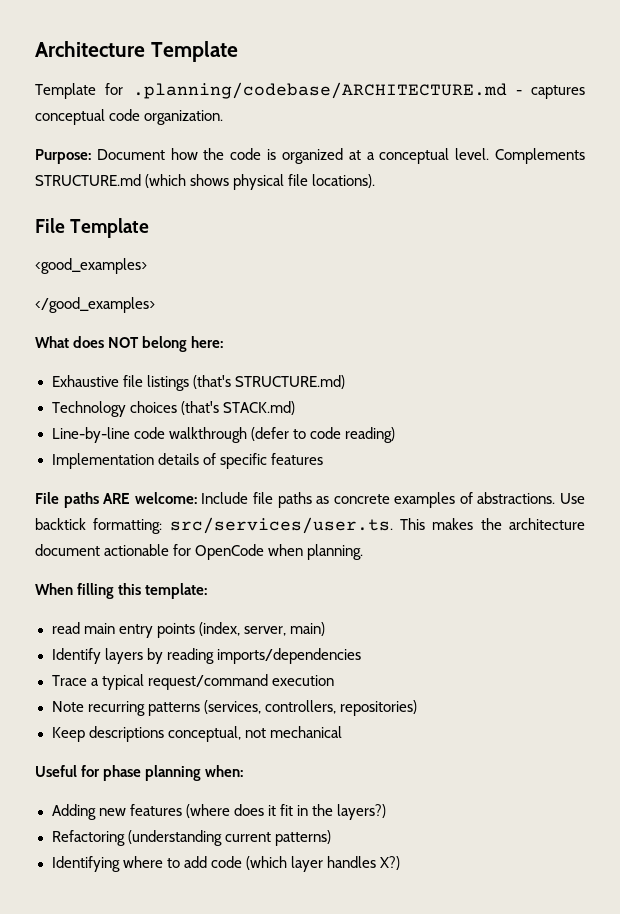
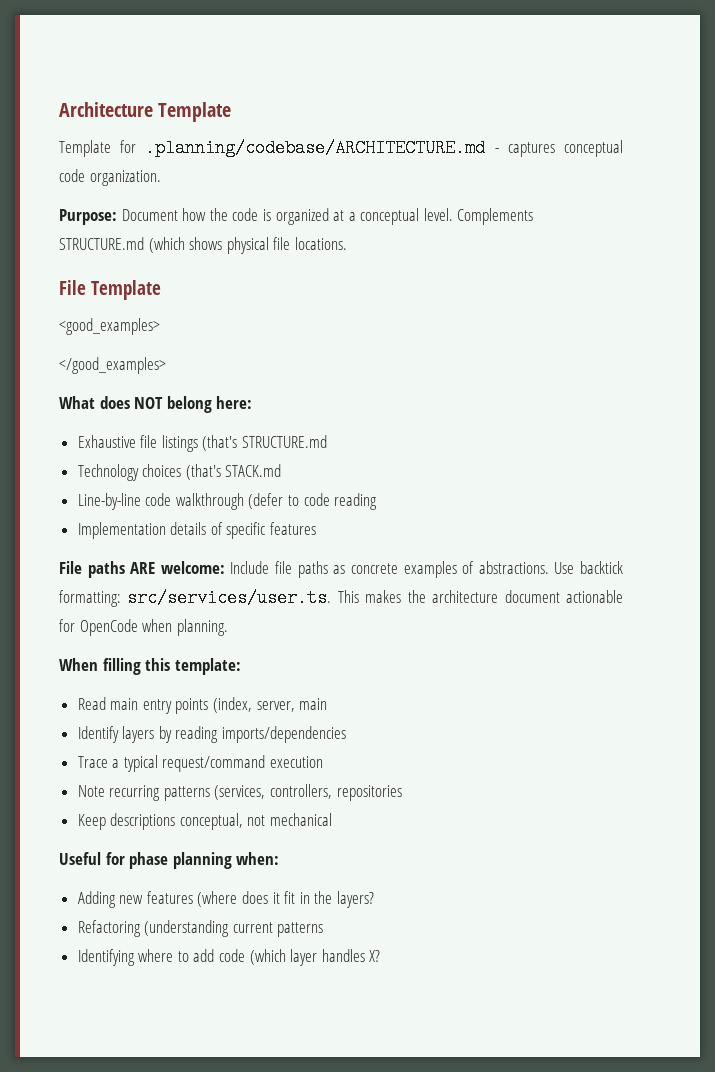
[312,174,376,188] locations). -> [294,237,347,250] locations.
[234,375,345,389] STRUCTURE.md) -> [242,435,328,448] STRUCTURE.md
[222,401,295,415] STACK.md) -> [225,464,282,477] STACK.md
[344,427,395,443] reading) -> [334,493,378,510] reading
[51,622,80,634] read -> [77,697,106,710] Read
[289,622,325,636] main) -> [299,698,328,710] main
[339,700,417,716] repositories) -> [336,785,402,801] repositories
[336,804,386,820] layers?) -> [337,891,375,908] layers?
[274,830,331,846] patterns) -> [277,922,324,937] patterns
[379,856,400,870] X?) -> [369,950,381,962] X?

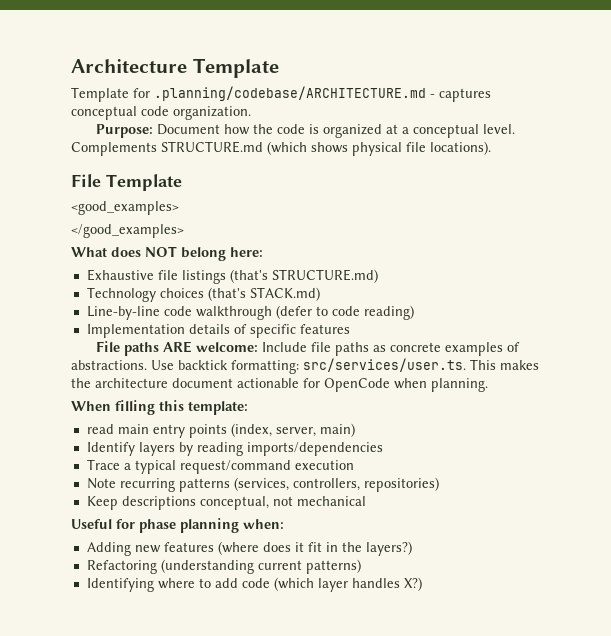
[294,237,347,250] locations. -> [430,141,491,155] locations).
[242,435,328,448] STRUCTURE.md -> [271,269,378,283] STRUCTURE.md)
[225,464,282,477] STACK.md -> [249,287,320,301] STACK.md)
[334,493,378,510] reading -> [363,305,414,320] reading)
[77,697,106,710] Read -> [86,424,114,434] read
[299,698,328,710] main -> [319,423,355,437] main)
[336,785,402,801] repositories -> [363,477,439,492] repositories)
[337,891,375,908] layers? -> [365,541,412,556] layers?)
[277,922,324,937] patterns -> [305,559,361,574] patterns)
[369,950,381,962] X? -> [403,577,422,591] X?)

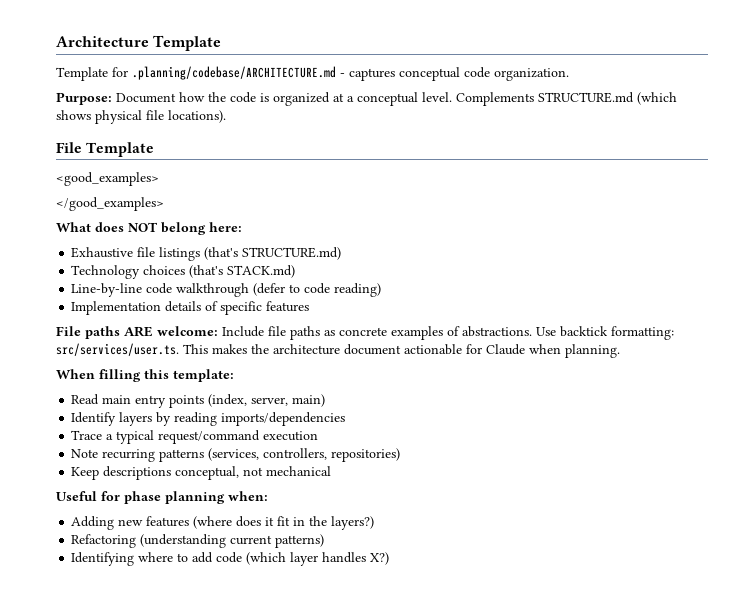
[324,378,390,392] OpenCode -> [486,344,525,355] Claude
[86,424,114,434] read -> [71,394,100,405] Read

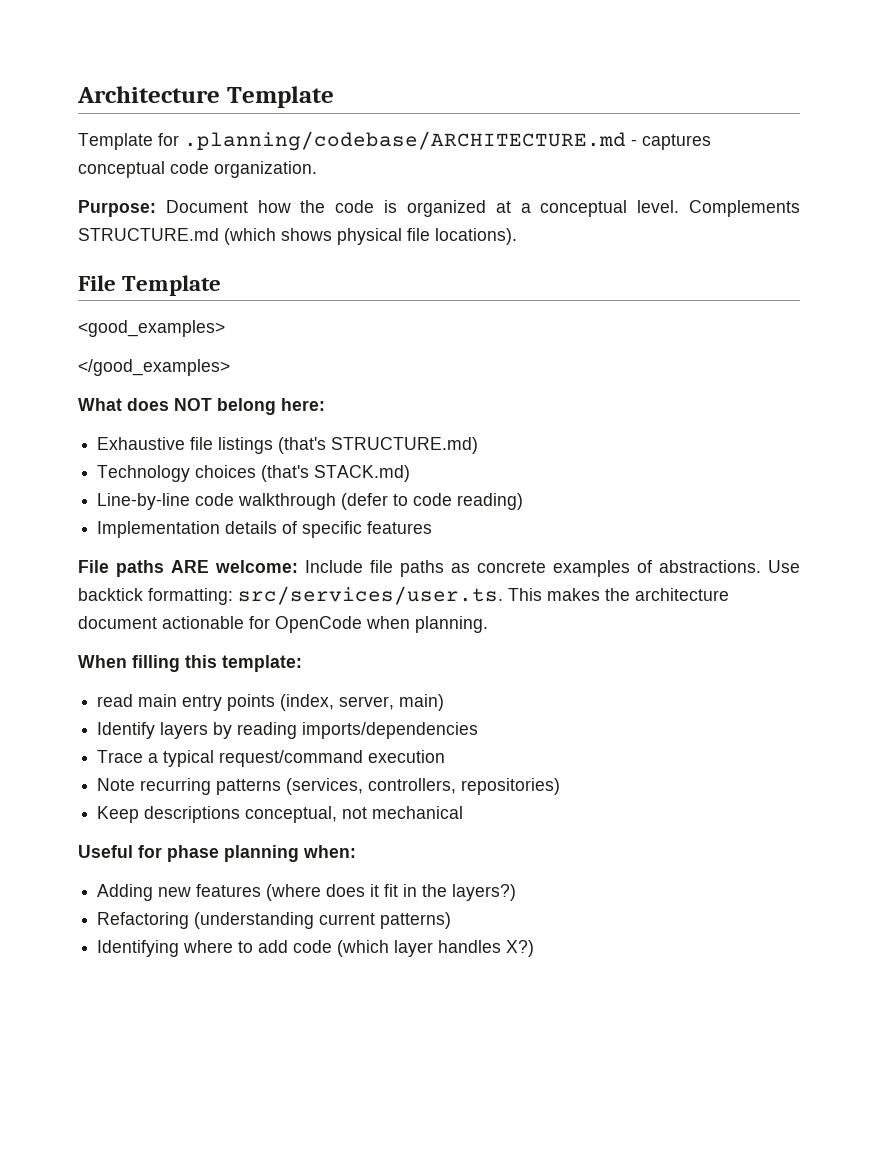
[486,344,525,355] Claude -> [275,616,362,633] OpenCode
[71,394,100,405] Read -> [97,694,134,707] read

